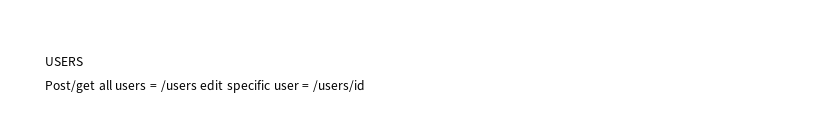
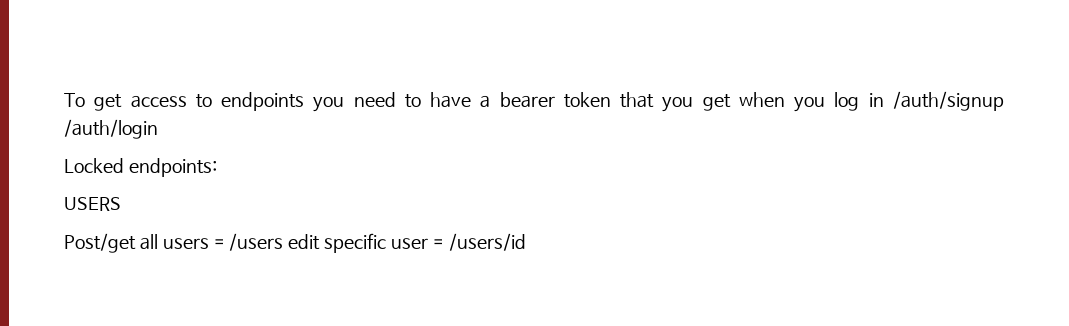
(45, 61) none -> [64,91,1005,112] [64,119,158,139] [64,158,217,177] To get access to endpoints you need to have a bearer token that you get when you log in /auth/signup /auth/login // Locked endpoints: //

